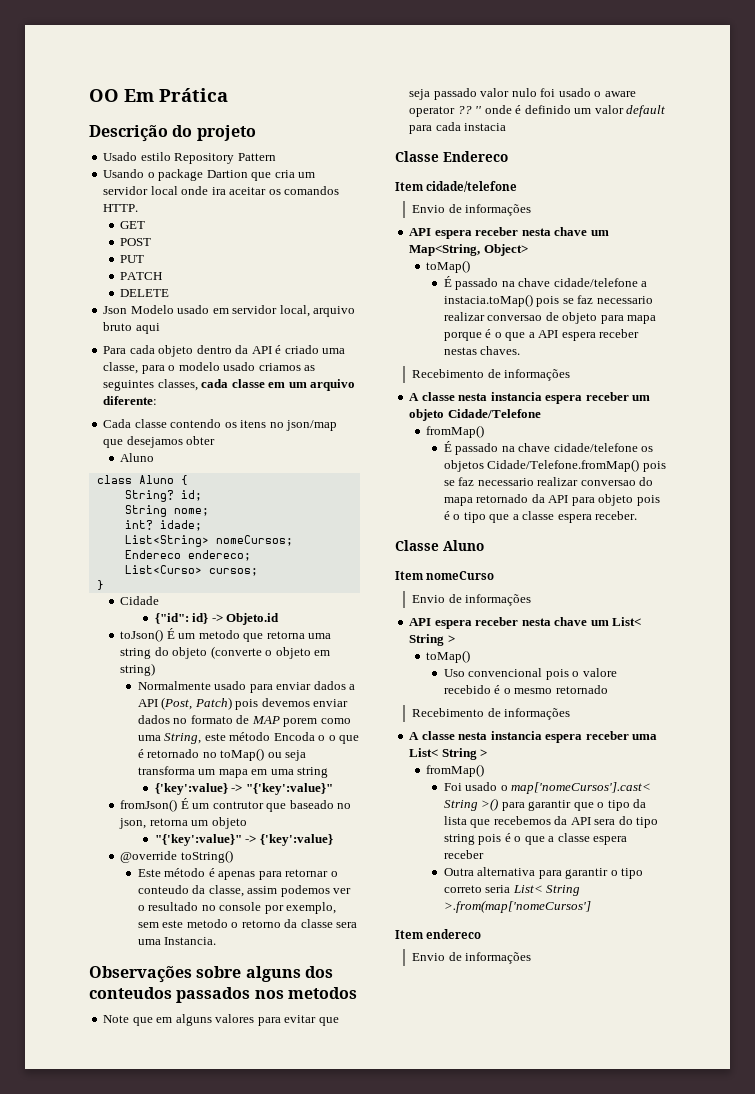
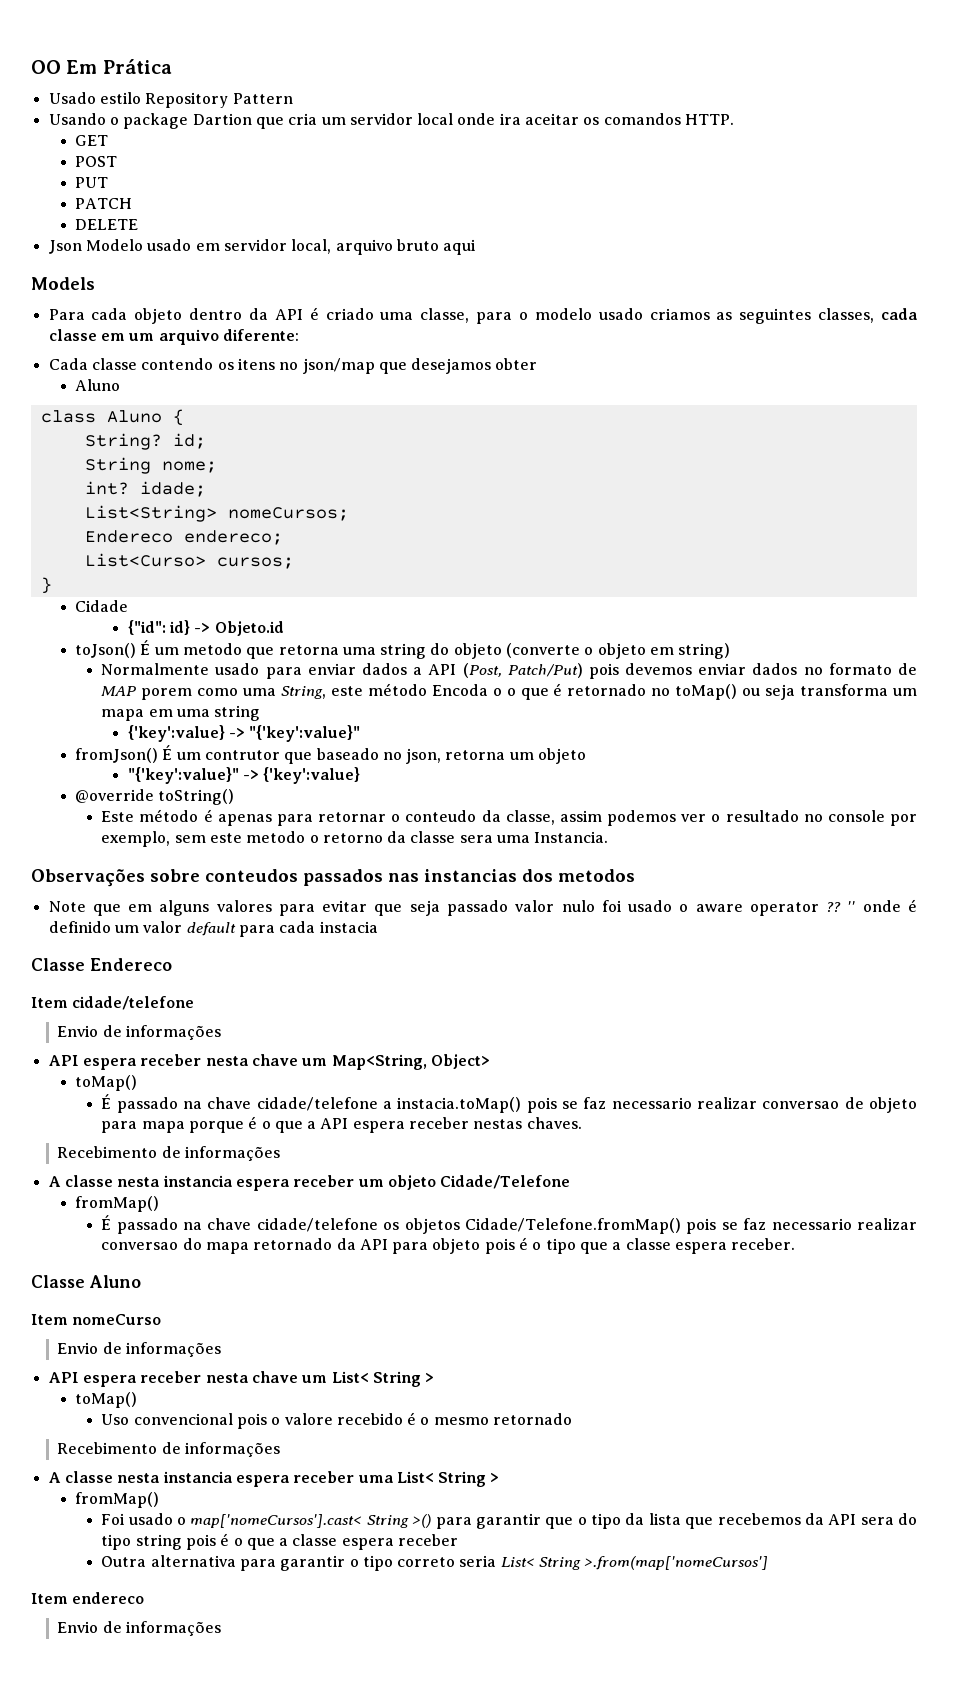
[89,125,256,142] // Descrição do projeto -> (172, 66) none
(160, 328) none -> [31,277,95,290] // Models
[194,697,232,710] Patch) -> [507,663,583,678] Patch/Put)
[245,966,333,982] [89,987,284,1003] alguns dos conteudos passados nos -> [205,869,553,886] conteudos passados nas instancias dos

